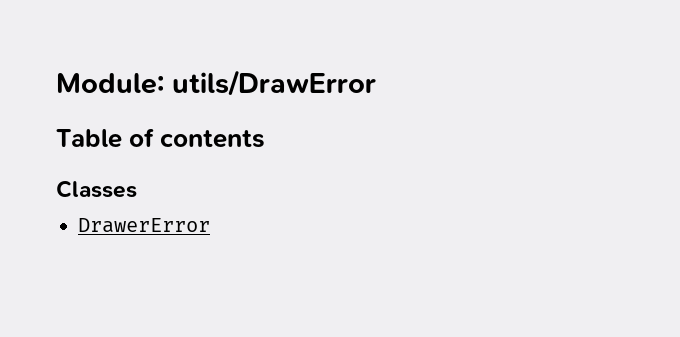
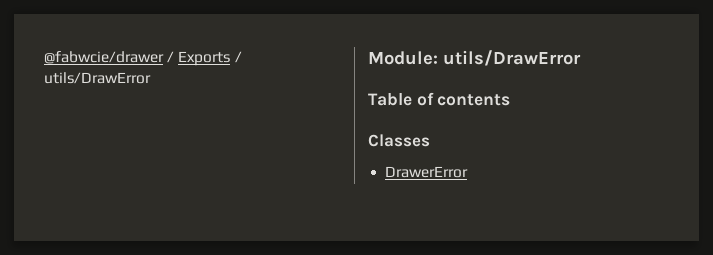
(56, 83) none -> [44,51,242,66] [44,72,151,84] @fabwcie/drawer / Exports / utils/DrawError //

